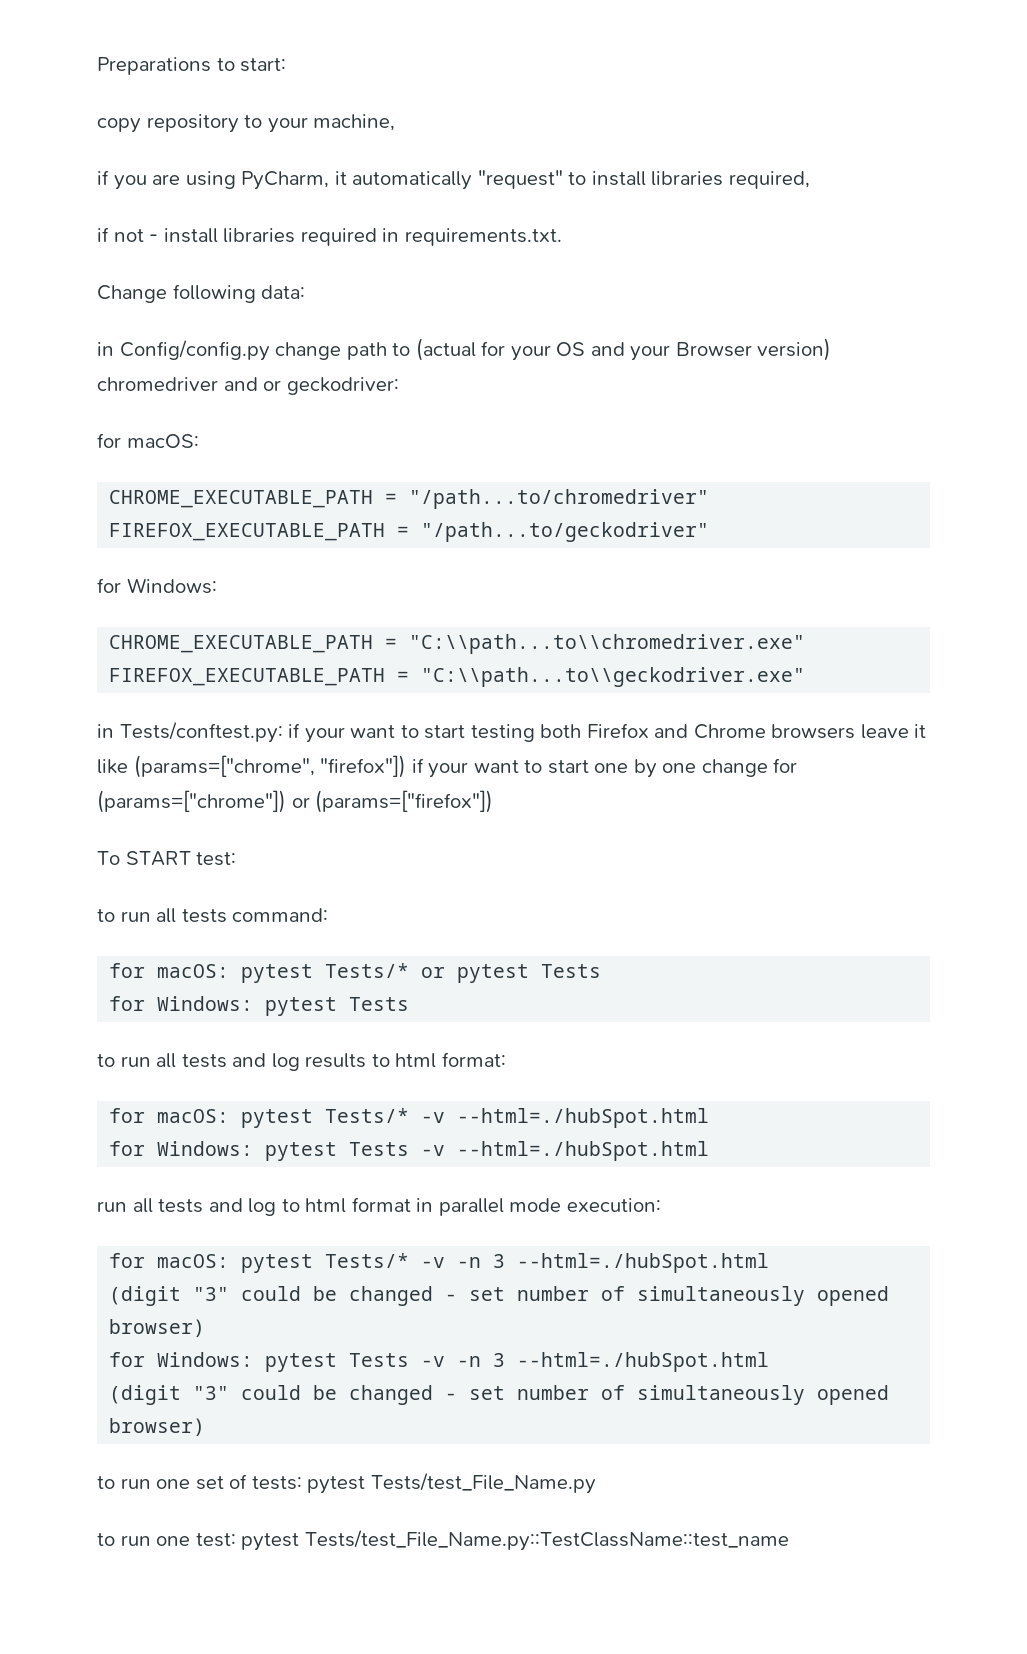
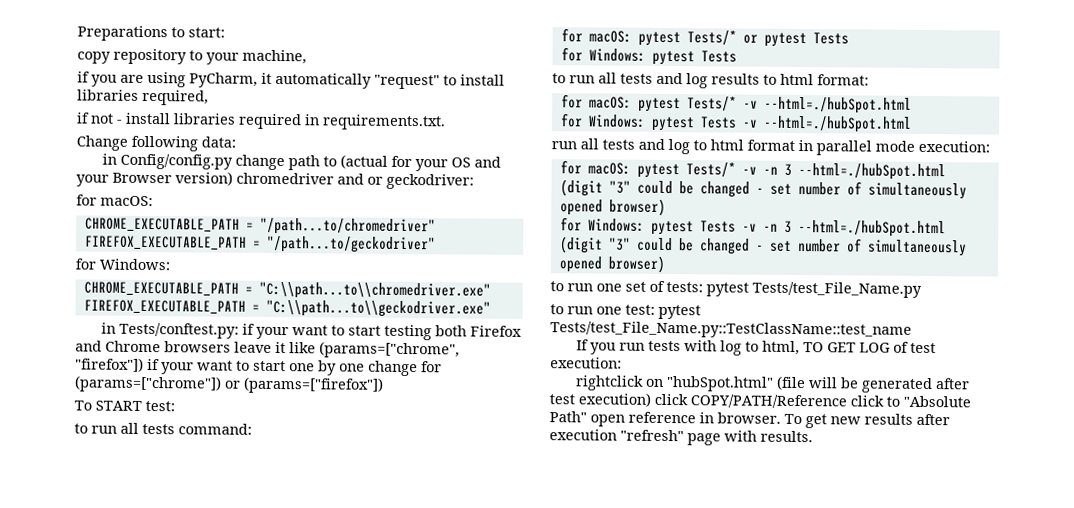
(789, 1540) none -> [575,339,936,356] [550,357,622,369] [574,375,970,394] [549,392,971,409] [549,411,950,429] [549,429,813,446] // If you run tests with log to html, TO GET LOG of test execution: // rightclick on "hubSpot.html" (file will be generated after test execution) click COPY/PATH/Reference click to "Absolute Path" open reference in browser. To get new results after execution "refresh" page with results.

